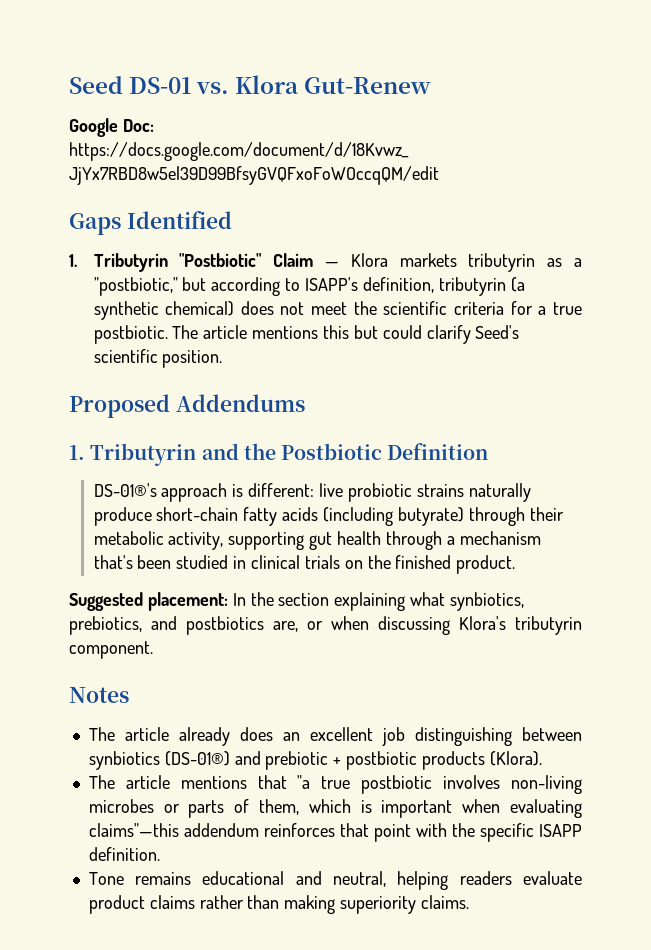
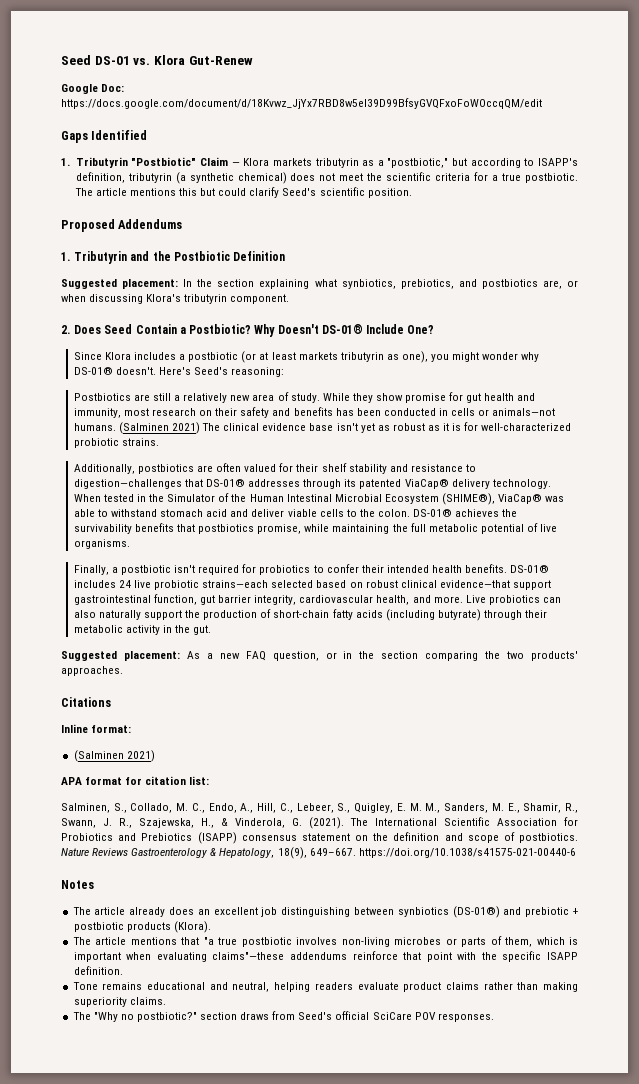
[93,483,531,502] [93,507,564,526] [93,531,541,550] [93,555,516,574] // DS-01®'s approach is different: live probiotic strains naturally produce short-chain fatty acids (including butyrate) through their metabolic activity, supporting gut health through a mechanism that's been studied in clinical trials on the finished product. -> (286, 256) none
(153, 650) none -> [61,324,435,337] [73,351,540,363] [73,367,285,377] [73,392,536,403] [73,407,556,418] [73,422,572,434] [73,438,159,448] [73,463,476,474] [73,479,551,489] [73,493,565,505] [73,509,518,517] [73,523,558,534] [73,539,130,549] [73,564,550,575] [73,580,551,590] [73,594,561,605] [73,609,548,621] [73,625,212,635] [61,651,579,661] [61,666,123,676] [61,697,111,707] [61,724,132,733] [73,750,155,762] [61,776,210,785] [61,803,579,813] [61,817,578,829] [61,832,578,844] [61,847,576,859] // 2. Does Seed Contain a Postbiotic? Why Doesn't DS-01® Include One? // Since Klora includes a postbiotic (or at least markets tributyrin as one), you might wonder why DS-01® doesn't. Here's Seed's reasoning: // Postbiotics are still a relatively new area of study. While they show promise for gut health and immunity, most research on their safety and benefits has been conducted in cells or animals—not humans. (Salminen 2021) The clinical evidence base isn't yet as robust as it is for well-characterized probiotic strains. // Additionally, postbiotics are often valued for their shelf stability and resistance to digestion—challenges that DS-01® addresses through its patented ViaCap® delivery technology. When tested in the Simulator of the Human Intestinal Microbial Ecosystem (SHIME®), ViaCap® was able to withstand stomach acid and deliver viable cells to the colon. DS-01® achieves the survivability benefits that postbiotics promise, while maintaining the full metabolic potential of live organisms. // Finally, a postbiotic isn't required for probiotics to confer their intended health benefits. DS-01® includes 24 live probiotic strains—each selected based on robust clinical evidence—that support gastrointestinal function, gut barrier integrity, cardiovascular health, and more. Live probiotics can also naturally support the production of short-chain fatty acids (including butyrate) through their metabolic activity in the gut. // Suggested placement: As a new FAQ question, or in the section comparing the two products' approaches. // Citations // Inline format: // (Salminen 2021) // APA format for citation list: // Salminen, S., Collado, M. C., Endo, A., Hill, C., Lebeer, S., Quigley, E. M. M., Sanders, M. E., Shamir, R., Swann, J. R., Szajewska, H., & Vinderola, G. (2021). The International Scientific Association for Probiotics and Prebiotics (ISAPP) consensus statement on the definition and scope of postbiotics. Nature Reviews Gastroenterology & Hepatology, 18(9), 649–667. https://doi.org/10.1038/s41575-021-00440-6
[88,823,335,837] claims"—this addendum reinforces -> [212,951,398,960] claims"—these addendums reinforce
(469, 902) none -> [72,1011,494,1022] // The "Why no postbiotic?" section draws from Seed's official SciCare POV responses.

